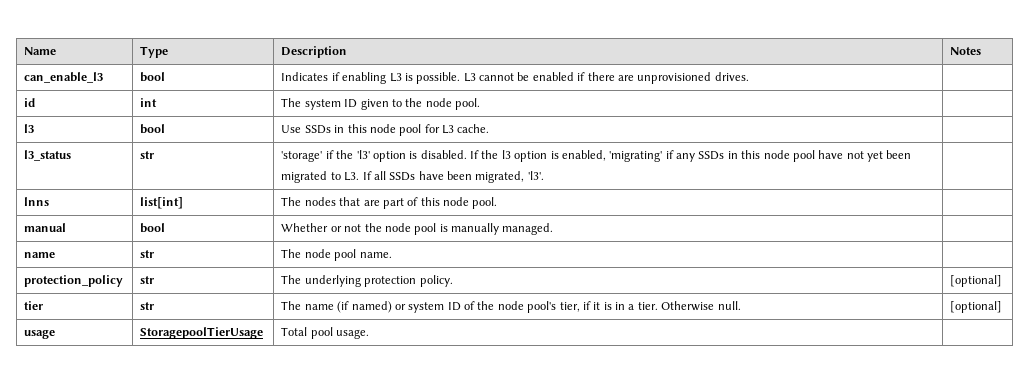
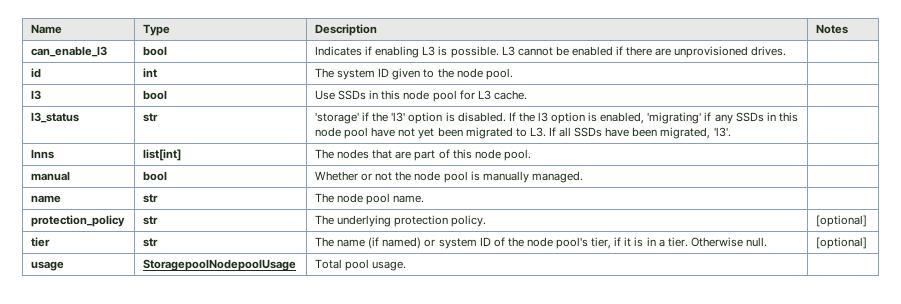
[140,327,264,339] StoragepoolTierUsage -> [143,259,297,271] StoragepoolNodepoolUsage

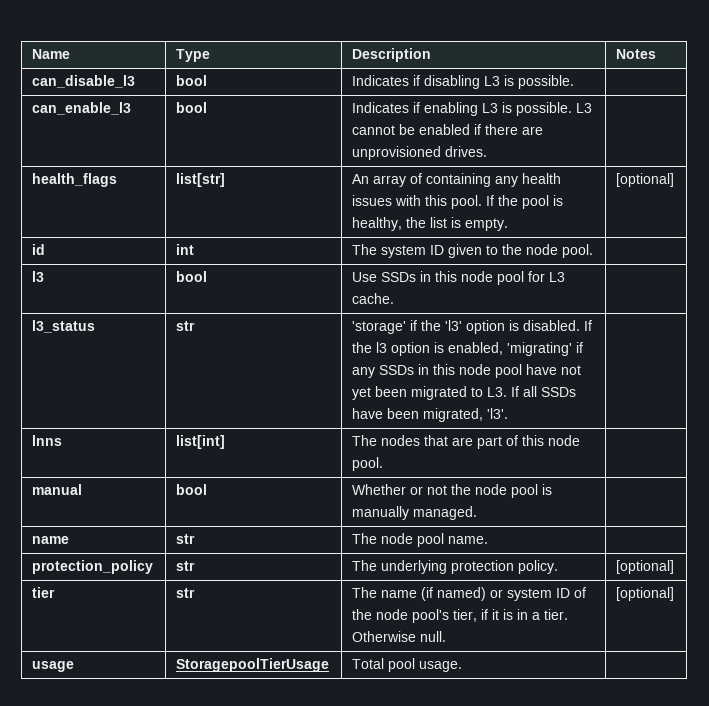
(849, 29) none -> [32,75,136,88] [176,75,208,86] [352,75,575,89] // can_disable_l3 | bool | Indicates if disabling L3 is possible. |
(787, 51) none -> [32,173,118,187] [176,173,226,187] [352,173,562,187] [352,195,564,209] [352,217,509,231] [616,173,675,187] // health_flags | list[str] | An array of containing any health issues with this pool. If the pool is healthy, the list is empty. | [optional]
[143,259,297,271] StoragepoolNodepoolUsage -> [176,658,330,672] StoragepoolTierUsage

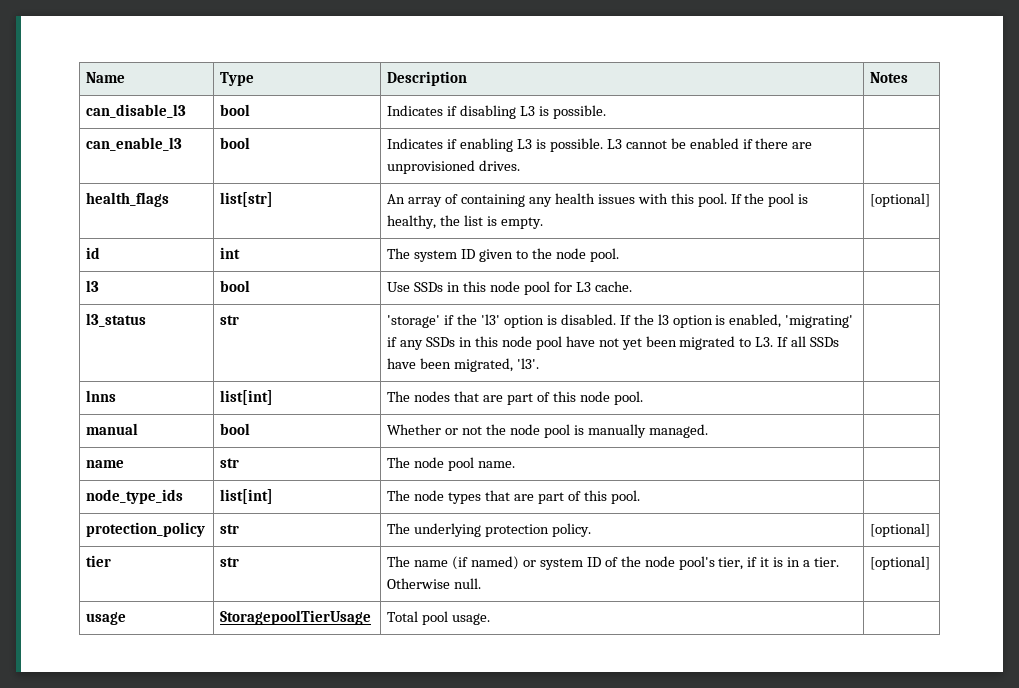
(489, 540) none -> [86,489,184,504] [220,489,274,504] [387,490,640,504] // node_type_ids | list[int] | The node types that are part of this pool. |

